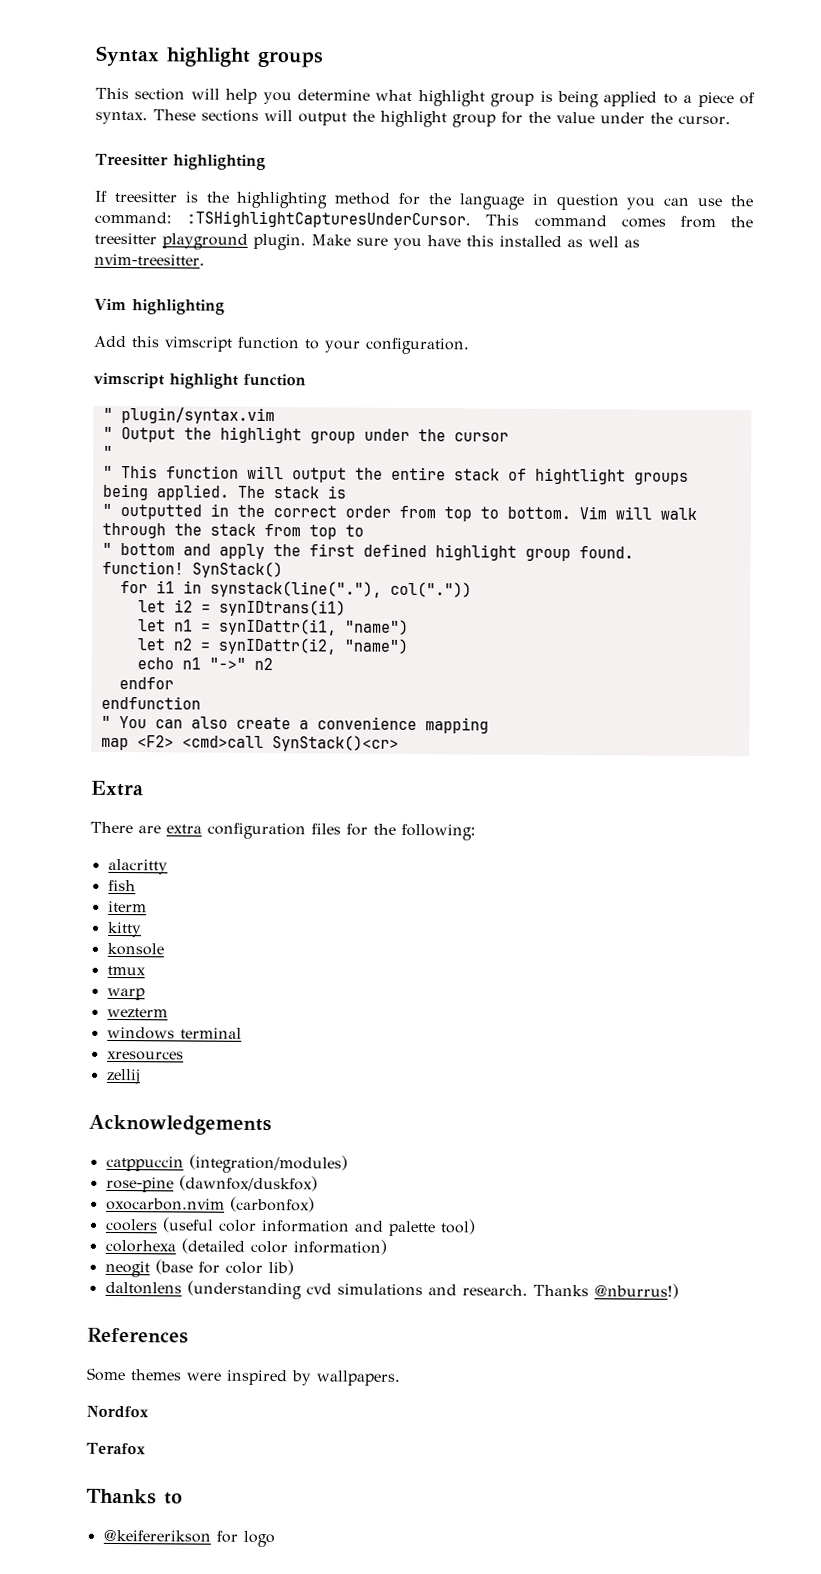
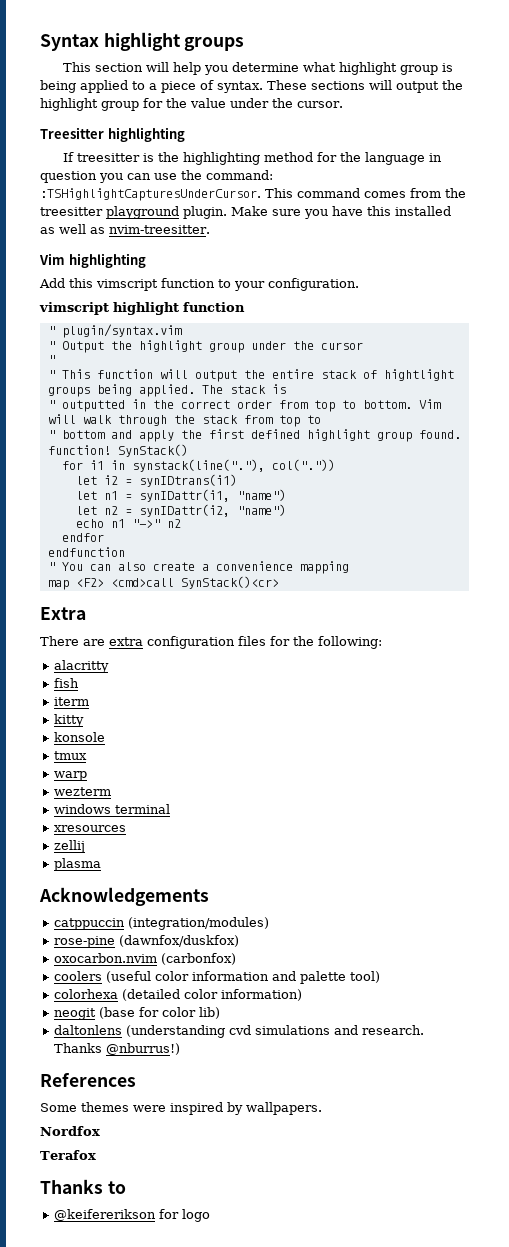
(141, 1076) none -> [54,858,102,871] // plasma

